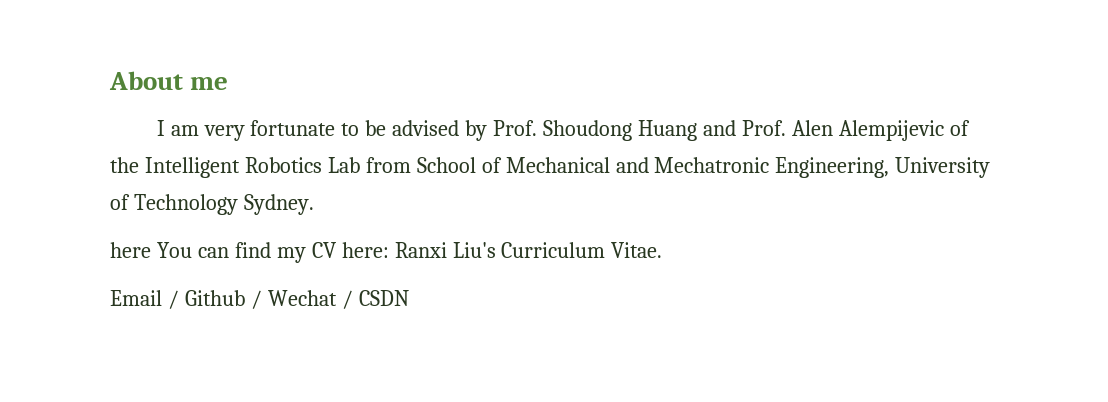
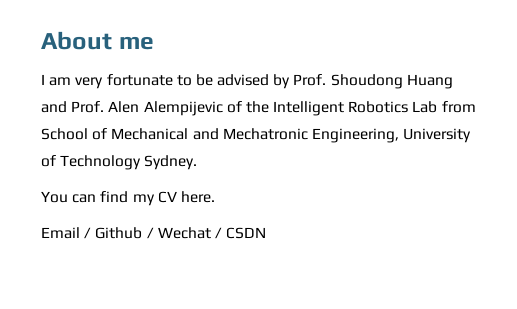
[110,242,151,258] here -> (198, 162) none
[341,242,663,258] here: Ranxi Liu's Curriculum Vitae. -> [180,191,215,203] here.

